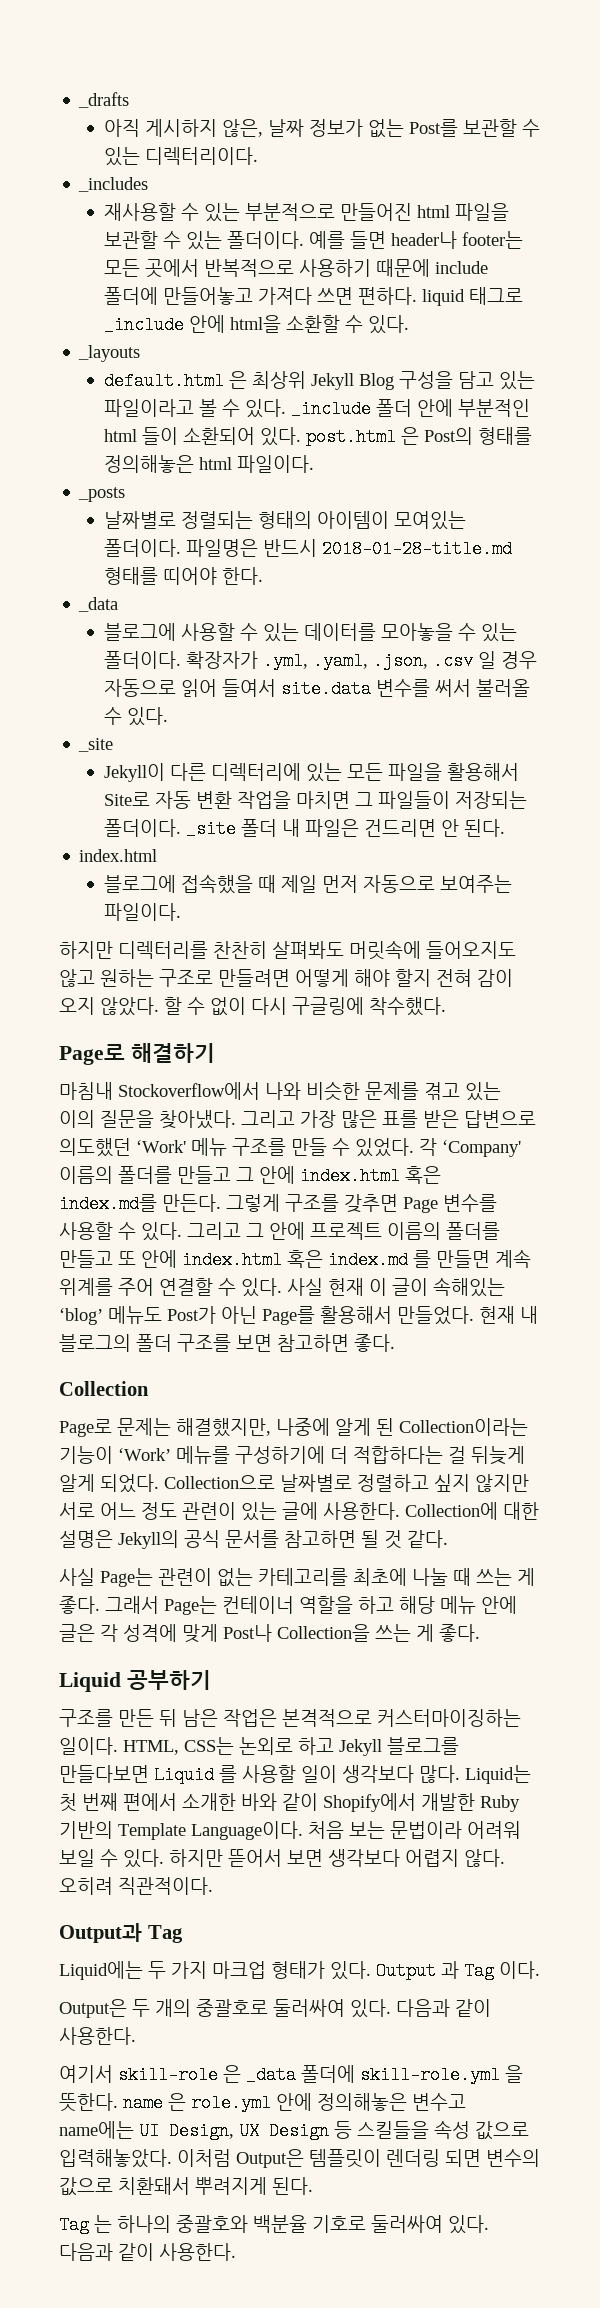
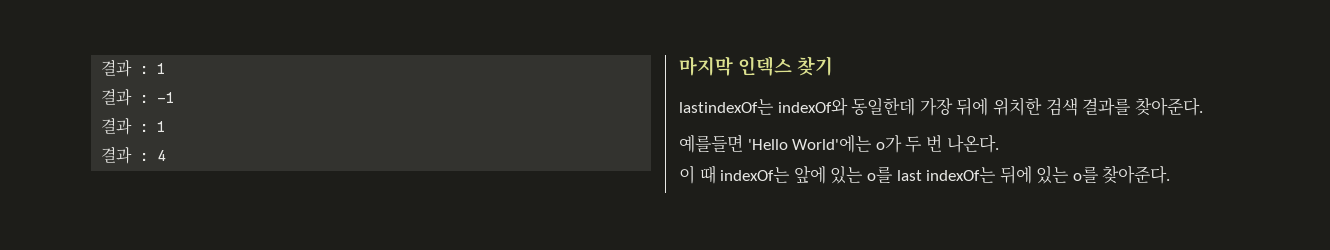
[78,92,130,108] [103,119,540,138] [103,147,258,166] [78,177,149,192] [103,203,509,222] [103,231,523,250] [103,259,488,278] [103,287,523,306] [103,315,409,334] [78,345,141,362] [103,371,535,390] [103,399,530,418] [103,427,532,446] [103,455,314,473] [78,487,126,502] [103,511,466,530] [103,539,512,558] [103,567,263,585] [78,597,119,612] [103,623,517,642] [103,651,537,670] [103,679,530,698] [103,707,168,726] [78,738,114,752] [103,763,519,782] [103,791,527,809] [103,819,505,838] [79,849,158,862] [103,874,512,894] [103,903,181,921] [59,940,516,960] [59,969,513,987] [59,997,446,1016] [59,1043,215,1065] [59,1081,501,1101] [59,1110,536,1129] [59,1138,521,1157] [59,1166,441,1185] [59,1194,497,1213] [59,1222,500,1241] [59,1249,531,1269] [59,1277,505,1297] [59,1306,538,1325] [59,1334,395,1352] [59,1381,149,1396] [59,1418,528,1437] [59,1446,525,1465] [59,1474,529,1493] [59,1502,539,1521] [59,1530,448,1549] [59,1568,535,1587] [59,1596,517,1615] [59,1624,480,1643] [59,1670,211,1692] [59,1709,521,1727] [59,1737,459,1756] [59,1765,531,1784] [59,1793,520,1812] [59,1821,521,1840] [59,1849,505,1868] [59,1877,213,1895] [59,1923,183,1943] [59,1961,540,1980] [59,1999,491,2018] [59,2027,136,2045] [59,2065,523,2084] [59,2093,466,2112] [59,2120,529,2140] [59,2149,540,2168] [59,2177,313,2196] [59,2215,489,2234] [59,2243,236,2261] _drafts // 아직 게시하지 않은, 날짜 정보가 없는 Post를 보관할 수 있는 디렉터리이다. // _includes // 재사용할 수 있는 부분적으로 만들어진 html 파일을 보관할 수 있는 폴더이다. 예를 들면 header나 footer는 모든 곳에서 반복적으로 사용하기 때문에 include 폴더에 만들어놓고 가져다 쓰면 편하다. liquid 태그로 _include 안에 html을 소환할 수 있다. // _layouts // default.html 은 최상위 Jekyll Blog 구성을 담고 있는 파일이라고 볼 수 있다. _include 폴더 안에 부분적인 html 들이 소환되어 있다. post.html 은 Post의 형태를 정의해놓은 html 파일이다. // _posts // 날짜별로 정렬되는 형태의 아이템이 모여있는 폴더이다. 파일명은 반드시 2018-01-28-title.md 형태를 띠어야 한다. // _data // 블로그에 사용할 수 있는 데이터를 모아놓을 수 있는 폴더이다. 확장자가 .yml, .yaml, .json, .csv 일 경우 자동으로 읽어 들여서 site.data 변수를 써서 불러올 수 있다. // _site // Jekyll이 다른 디렉터리에 있는 모든 파일을 활용해서 Site로 자동 변환 작업을 마치면 그 파일들이 저장되는 폴더이다. _site 폴더 내 파일은 건드리면 안 된다. // index.html // 블로그에 접속했을 때 제일 먼저 자동으로 보여주는 파일이다. // 하지만 디렉터리를 찬찬히 살펴봐도 머릿속에 들어오지도 않고 원하는 구조로 만들려면 어떻게 해야 할지 전혀 감이 오지 않았다. 할 수 없이 다시 구글링에 착수했다. // Page로 해결하기 // 마침내 Stockoverflow에서 나와 비슷한 문제를 겪고 있는 이의 질문을 찾아냈다. 그리고 가장 많은 표를 받은 답변으로 의도했던 ‘Work' 메뉴 구조를 만들 수 있었다. 각 ‘Company' 이름의 폴더를 만들고 그 안에 index.html 혹은 index.md를 만든다. 그렇게 구조를 갖추면 Page 변수를 사용할 수 있다. 그리고 그 안에 프로젝트 이름의 폴더를 만들고 또 안에 index.html 혹은 index.md 를 만들면 계속 위계를 주어 연결할 수 있다. 사실 현재 이 글이 속해있는 ‘blog’ 메뉴도 Post가 아닌 Page를 활용해서 만들었다. 현재 내 블로그의 폴더 구조를 보면 참고하면 좋다. // Collection // Page로 문제는 해결했지만, 나중에 알게 된 Collection이라는 기능이 ‘Work’ 메뉴를 구성하기에 더 적합하다는 걸 뒤늦게 알게 되었다. Collection으로 날짜별로 정렬하고 싶지 않지만 서로 어느 정도 관련이 있는 글에 사용한다. Collection에 대한 설명은 Jekyll의 공식 문서를 참고하면 될 것 같다. // 사실 Page는 관련이 없는 카테고리를 최초에 나눌 때 쓰는 게 좋다. 그래서 Page는 컨테이너 역할을 하고 해당 메뉴 안에 글은 각 성격에 맞게 Post나 Collection을 쓰는 게 좋다. // Liquid 공부하기 // 구조를 만든 뒤 남은 작업은 본격적으로 커스터마이징하는 일이다. HTML, CSS는 논외로 하고 Jekyll 블로그를 만들다보면 Liquid 를 사용할 일이 생각보다 많다. Liquid는 첫 번째 편에서 소개한 바와 같이 Shopify에서 개발한 Ruby 기반의 Template Language이다. 처음 보는 문법이라 어려워 보일 수 있다. 하지만 뜯어서 보면 생각보다 어렵지 않다. 오히려 직관적이다. // Output과 Tag // Liquid에는 두 가지 마크업 형태가 있다. Output 과 Tag 이다. // Output은 두 개의 중괄호로 둘러싸여 있다. 다음과 같이 사용한다. // 여기서 skill-role 은 _data 폴더에 skill-role.yml 을 뜻한다. name 은 role.yml 안에 정의해놓은 변수고 name에는 UI Design, UX Design 등 스킬들을 속성 값으로 입력해놓았다. 이처럼 Output은 템플릿이 렌더링 되면 변수의 값으로 치환돼서 뿌려지게 된다. // Tag 는 하나의 중괄호와 백분율 기호로 둘러싸여 있다. 다음과 같이 사용한다. -> [101,59,167,77] [101,88,176,106] [101,117,167,135] [101,146,167,164] [679,56,833,76] [679,97,1203,116] [679,134,999,153] [679,165,1171,184] 결과 : 1 // 결과 : -1 // 결과 : 1 // 결과 : 4 // 마지막 인덱스 찾기 // lastindexOf는 indexOf와 동일한데 가장 뒤에 위치한 검색 결과를 찾아준다. // 예를들면 'Hello World'에는 o가 두 번 나온다. // 이 때 indexOf는 앞에 있는 o를 last indexOf는 뒤에 있는 o를 찾아준다.

